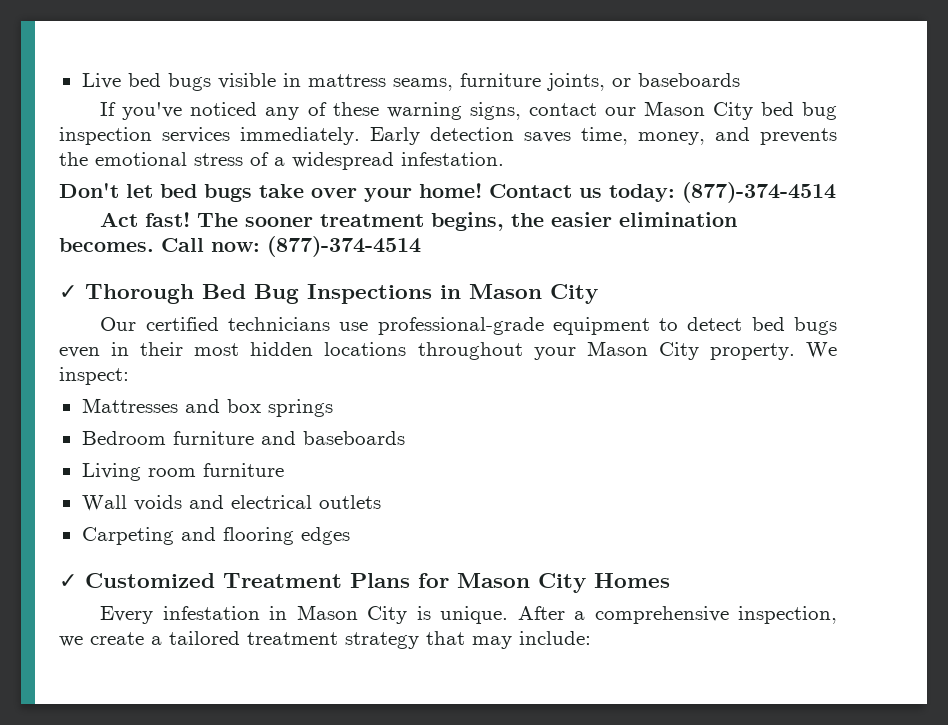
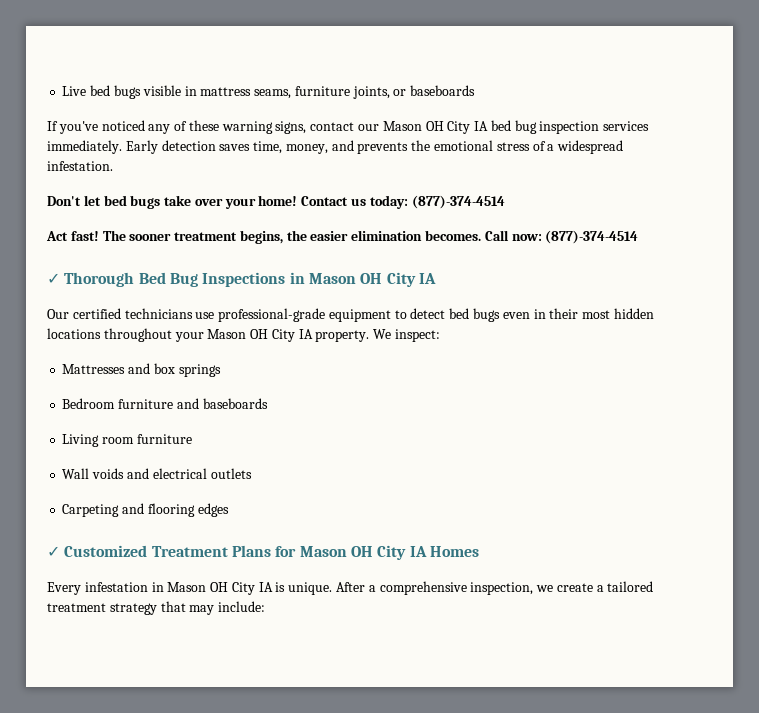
[712,102,753,120] City -> [425,121,489,134] OH City IA
[550,284,598,304] City -> [360,272,436,287] OH City IA
[658,342,699,360] City -> [250,329,313,342] OH City IA
[538,573,586,593] City -> [350,545,427,560] OH City IA
[367,606,408,624] City -> [210,582,273,595] OH City IA

